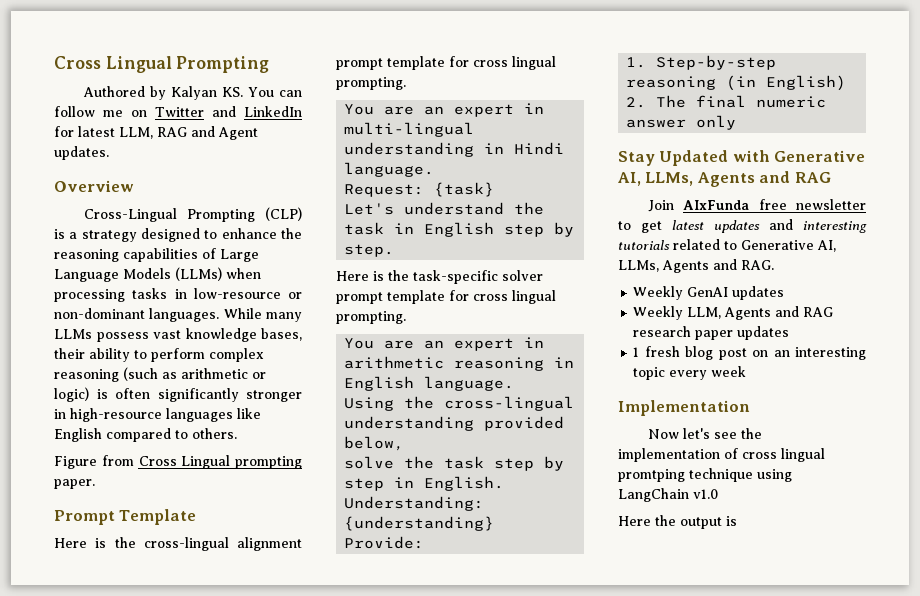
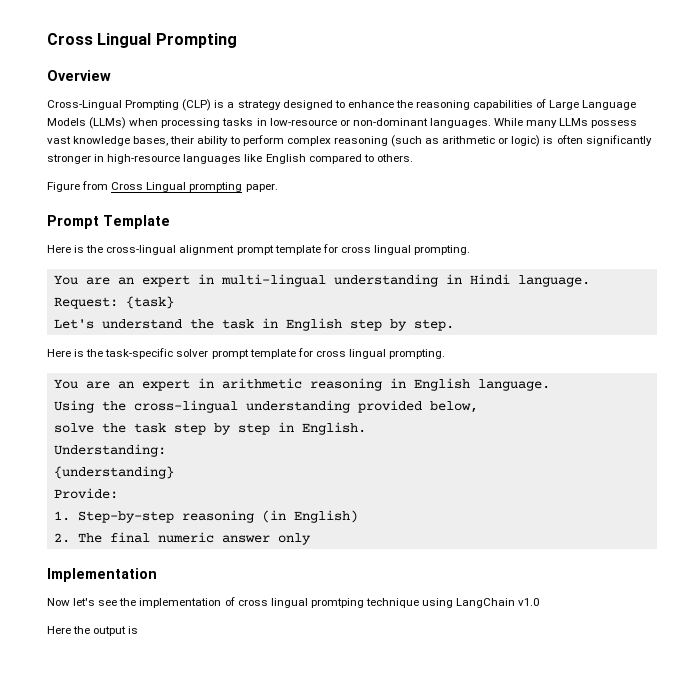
[82,86,302,100] [54,106,302,117] [54,126,258,140] [54,146,109,160] // Authored by Kalyan KS. You can follow me on Twitter and LinkedIn for latest LLM, RAG and Agent updates. -> (237, 40) none
[618,150,866,166] [618,171,831,187] [647,199,866,212] [618,219,867,233] [618,239,836,252] [618,259,774,273] [633,286,785,300] [633,306,834,320] [633,326,790,340] [633,346,866,360] [633,366,747,380] // Stay Updated with Generative AI, LLMs, Agents and RAG // Join AIxFunda free newsletter to get latest updates and interesting tutorials related to Generative AI, LLMs, Agents and RAG. // Weekly GenAI updates // Weekly LLM, Agents and RAG research paper updates // 1 fresh blog post on an interesting topic every week -> (311, 539) none

